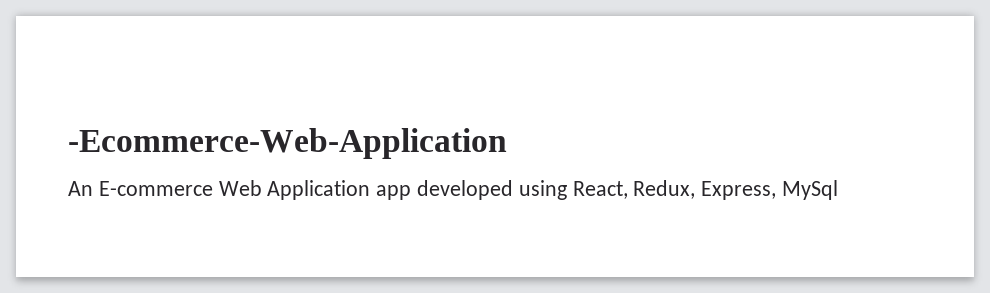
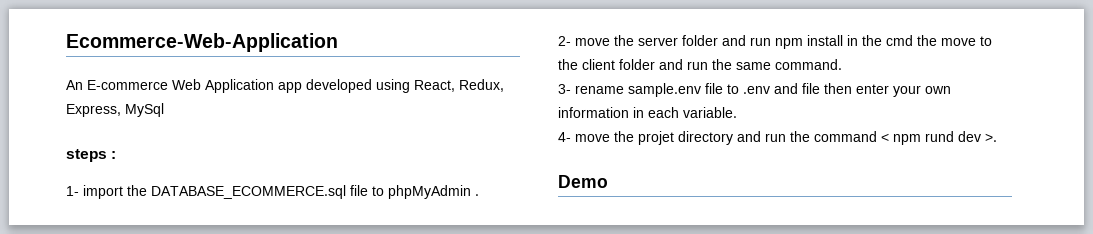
[68,128,507,159] -Ecommerce-Web-Application -> [66,33,338,52] Ecommerce-Web-Application
(839, 190) none -> [66,149,117,162] [66,185,479,199] [558,35,992,49] [558,59,842,70] [558,83,951,97] [558,107,737,118] [558,131,997,145] [558,175,608,188] // steps : // 1- import the DATABASE_ECOMMERCE.sql file to phpMyAdmin . // 2- move the server folder and run npm install in the cmd the move to the client folder and run the same command. // 3- rename sample.env file to .env and file then enter your own information in each variable. // 4- move the projet directory and run the command < npm rund dev >. // Demo

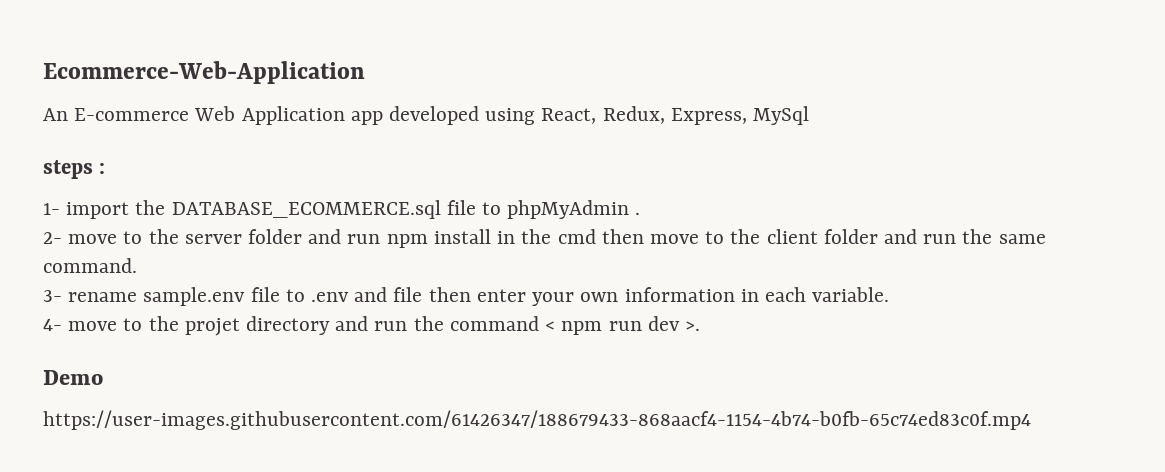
(610, 42) none -> [123,231,143,244] to
[917,35,937,46] the -> [601,229,644,244] then
(610, 138) none -> [123,318,143,331] to
[925,131,954,142] rund -> [608,321,642,331] run
(608, 181) none -> [43,410,1031,430] // https://user-images.githubusercontent.com/61426347/188679433-868aacf4-1154-4b74-b0fb-65c74ed83c0f.mp4

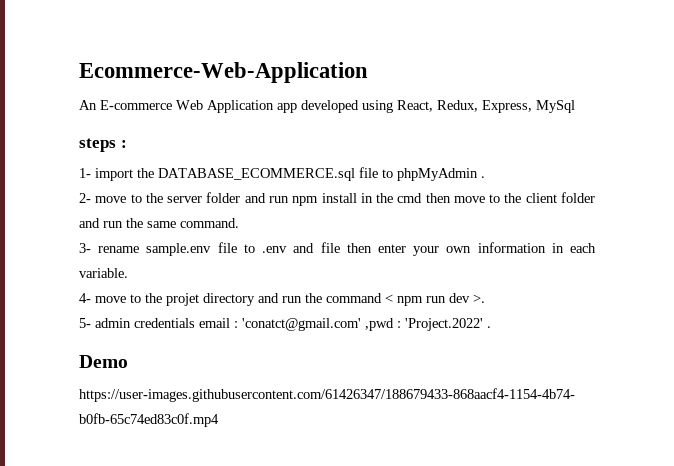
(700, 326) none -> [79,318,491,331] // 5- admin credentials email : 'conatct@gmail.com' ,pwd : 'Project.2022' .

